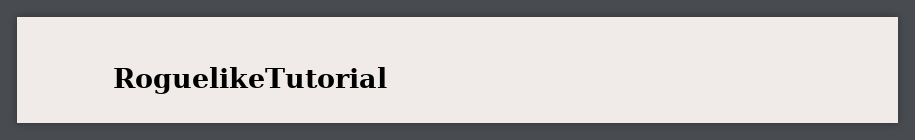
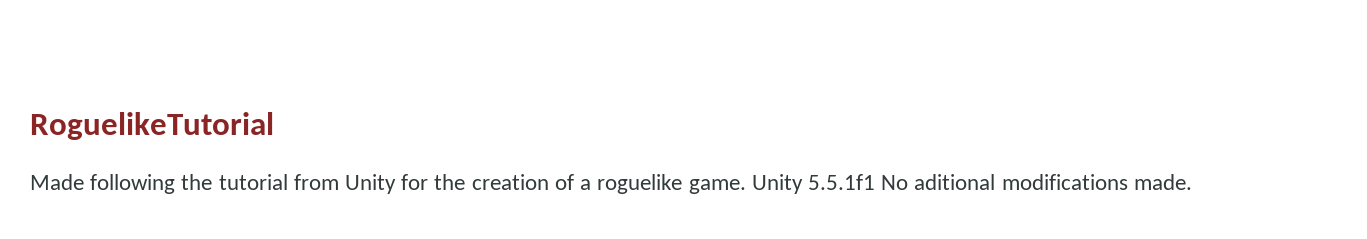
(387, 80) none -> [30,174,1192,194] // Made following the tutorial from Unity for the creation of a roguelike game. Unity 5.5.1f1 No aditional modifications made.

